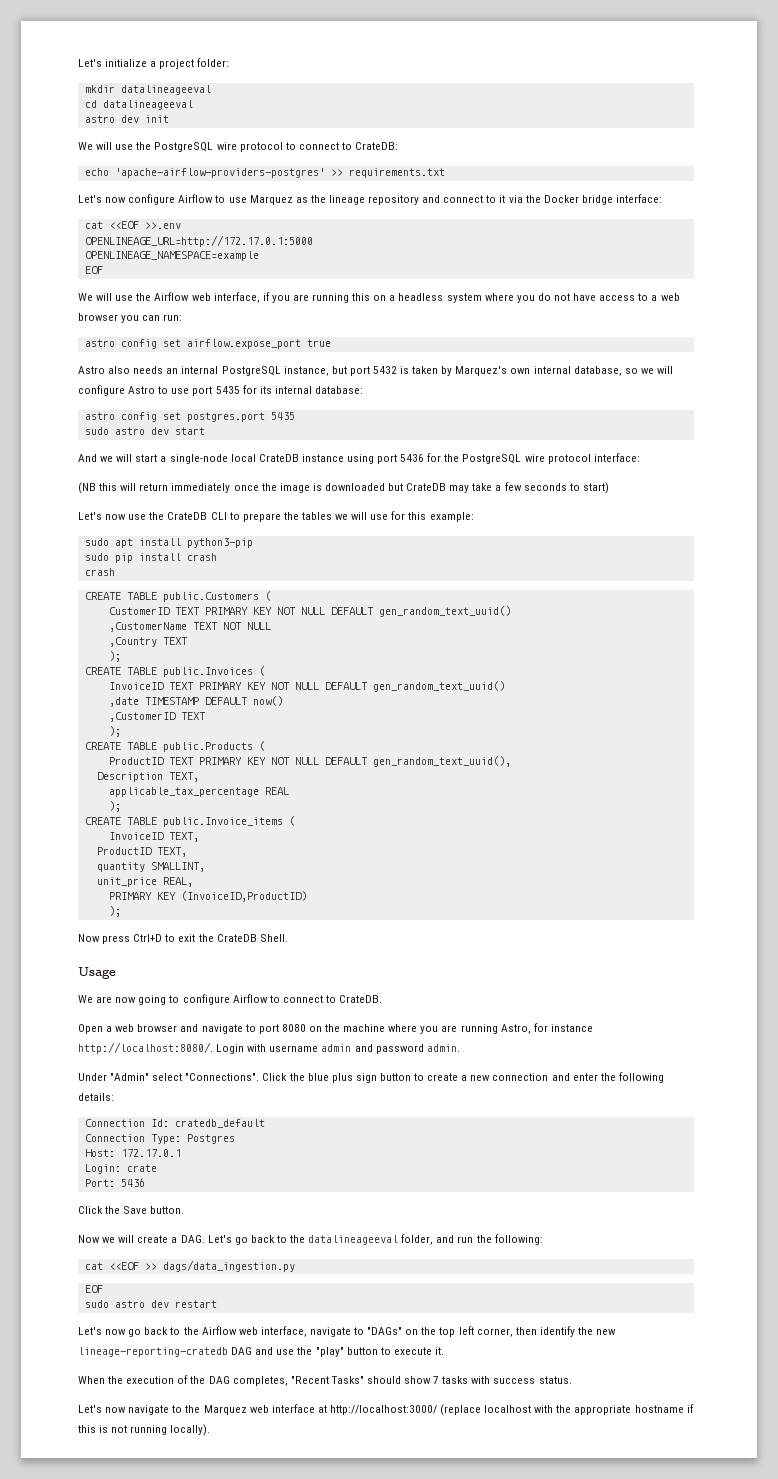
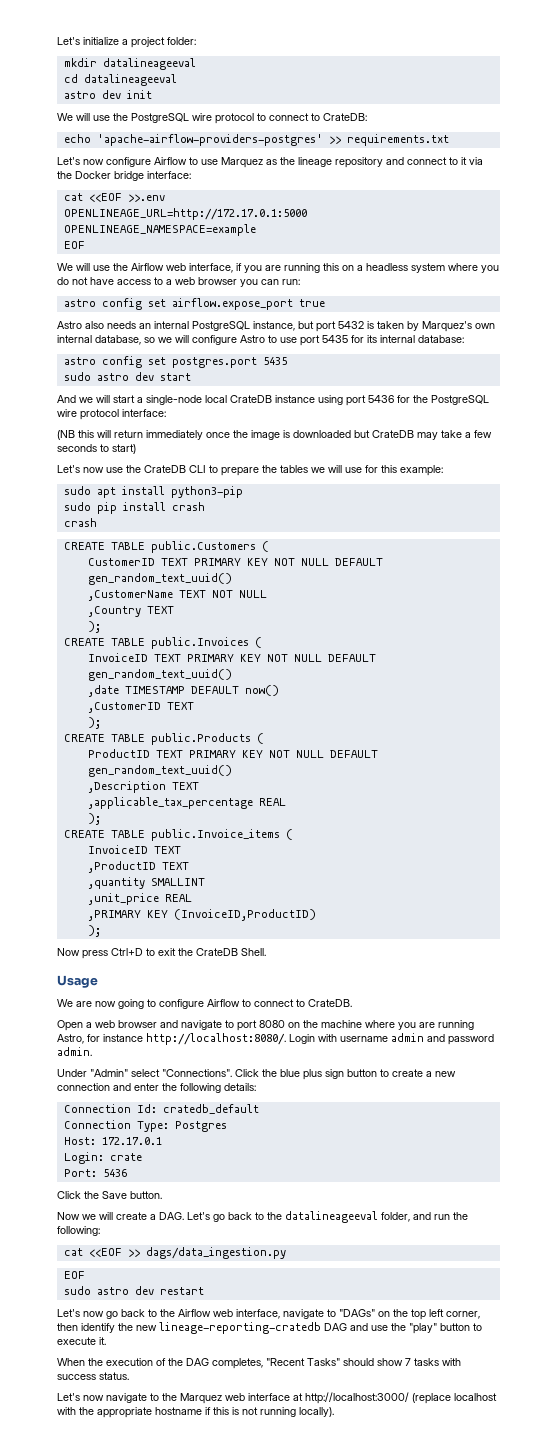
[372,756,511,767] [96,772,199,782] [108,787,259,797] gen_random_text_uuid(), // Description TEXT, // applicable_tax_percentage -> [87,765,232,777] [87,781,199,793] [87,797,253,809] gen_random_text_uuid() // ,Description TEXT // ,applicable_tax_percentage
[168,832,199,842] [96,847,187,857] [96,862,205,872] [96,877,193,887] [108,892,152,900] TEXT, // ProductID TEXT, // quantity SMALLINT, // unit_price REAL, // PRIMARY -> [153,846,181,854] [87,861,189,873] [87,877,205,889] [87,893,192,905] [87,910,141,921] TEXT // ,ProductID TEXT // ,quantity SMALLINT // ,unit_price REAL // ,PRIMARY

